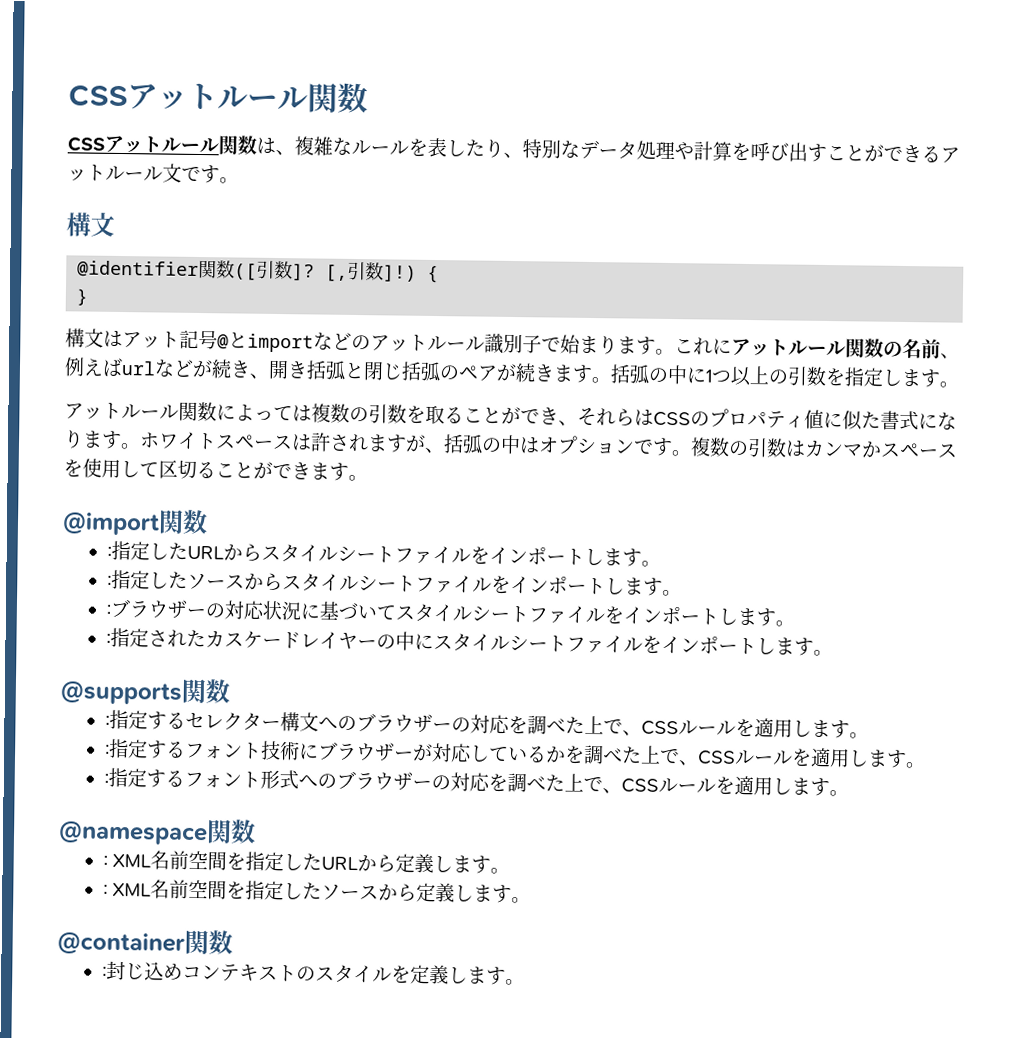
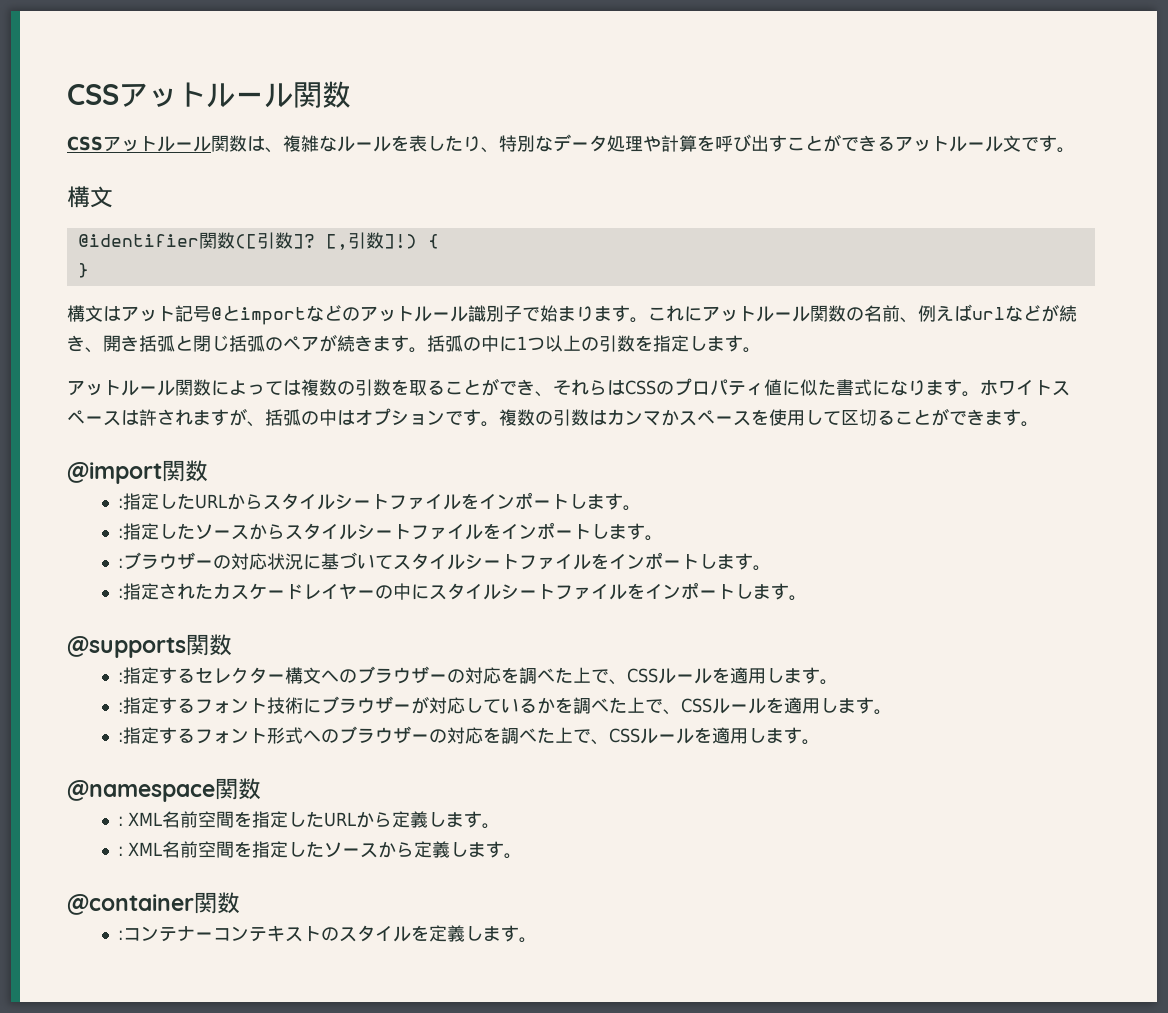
[105,960,183,981] 封じ込め -> [123,926,214,942] コンテナー

